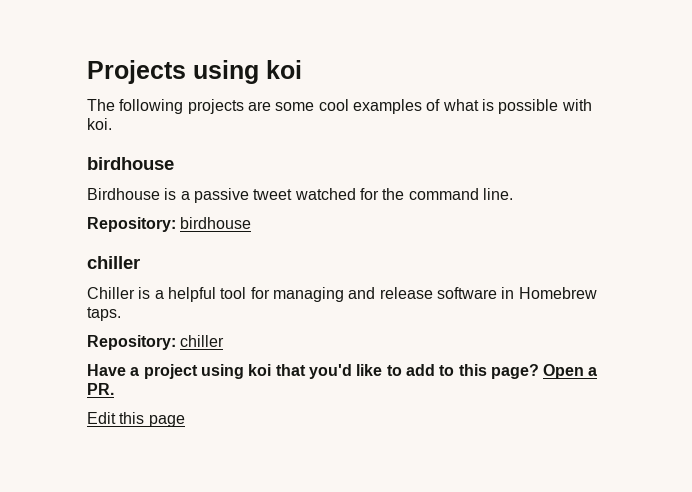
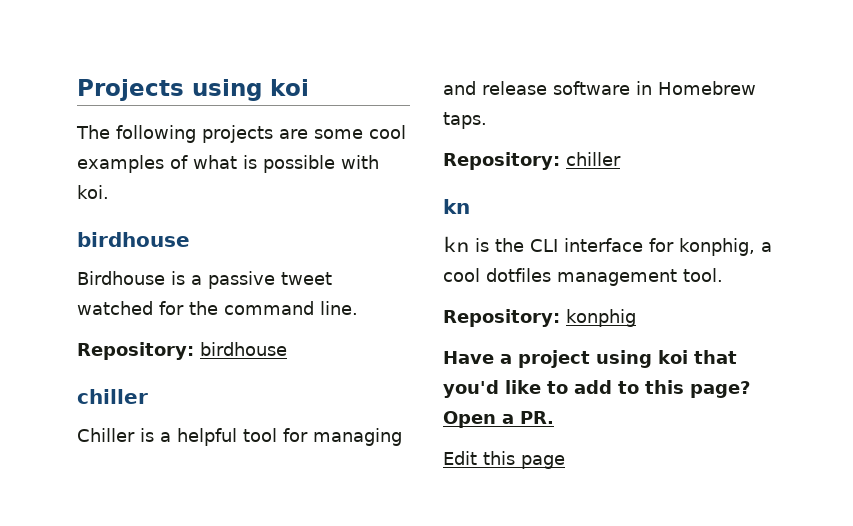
(225, 341) none -> [443,199,470,214] [443,236,772,256] [443,268,723,286] [443,309,636,327] // kn // kn is the CLI interface for konphig, a cool dotfiles management tool. // Repository: konphig

